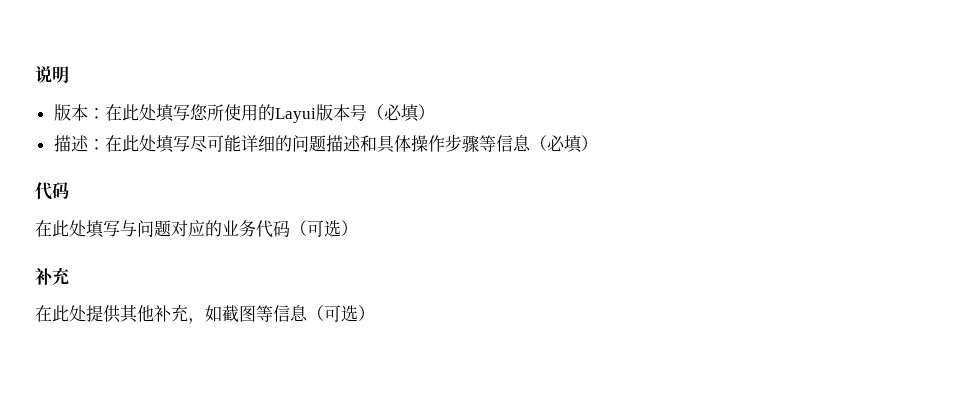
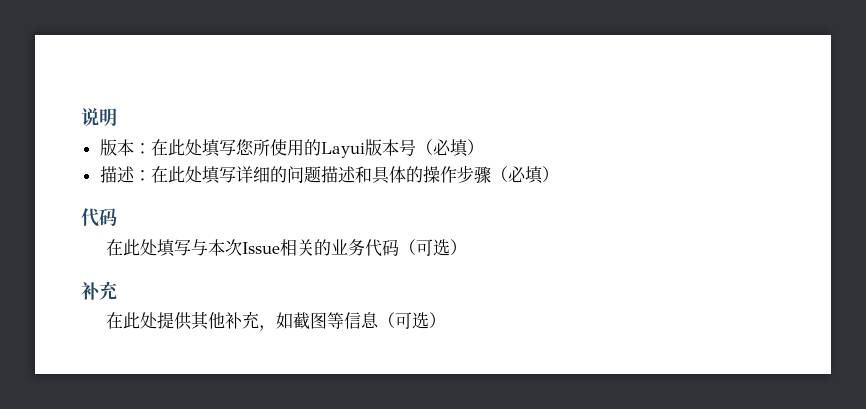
[189,135,241,153] 尽可能 -> (236, 174) none
(411, 143) none -> [405,166,423,183] 的
[478,135,531,152] 等信息 -> (491, 175) none
[137,220,205,237] 问题对应 -> [208,239,315,256] 本次Issue相关

